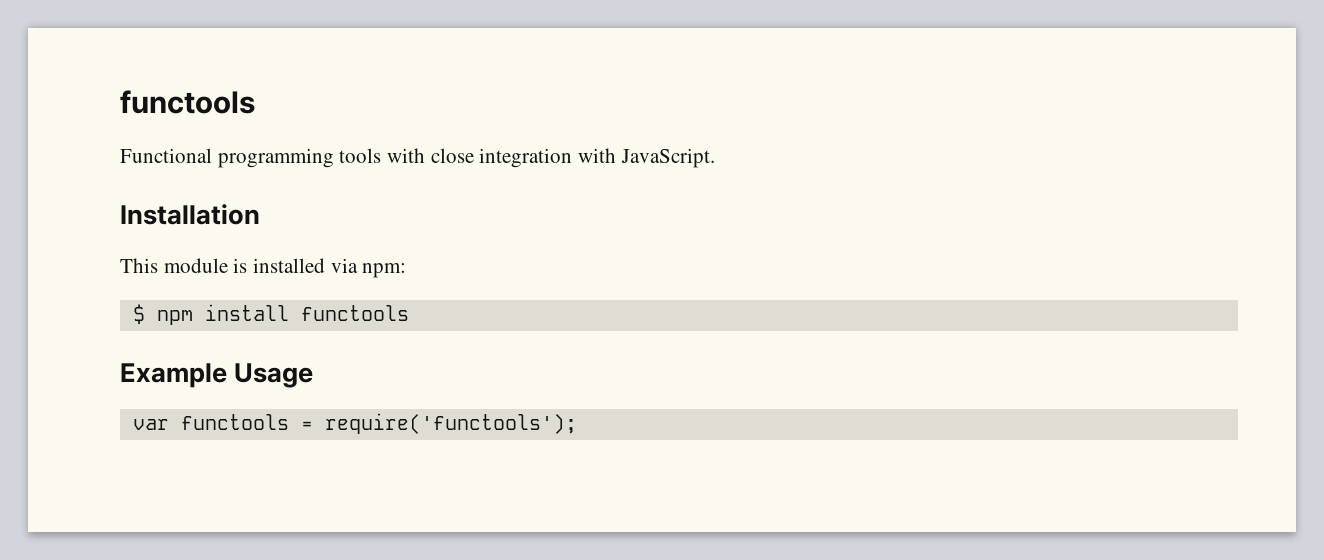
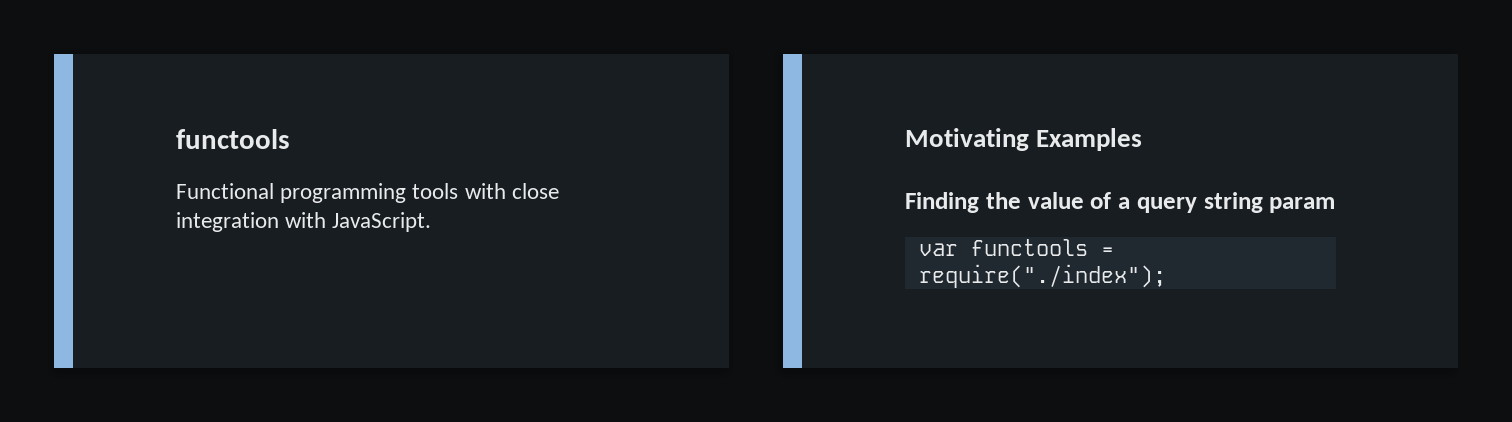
[120,204,260,225] [120,258,407,278] [132,304,409,325] [120,363,314,388] Installation // This module is installed via npm: // $ npm install functools // Example Usage -> [905,128,1143,151] [905,192,1336,213] Motivating Examples // Finding the value of a query string param
[324,413,577,434] require('functools'); -> [918,264,1166,288] require("./index");

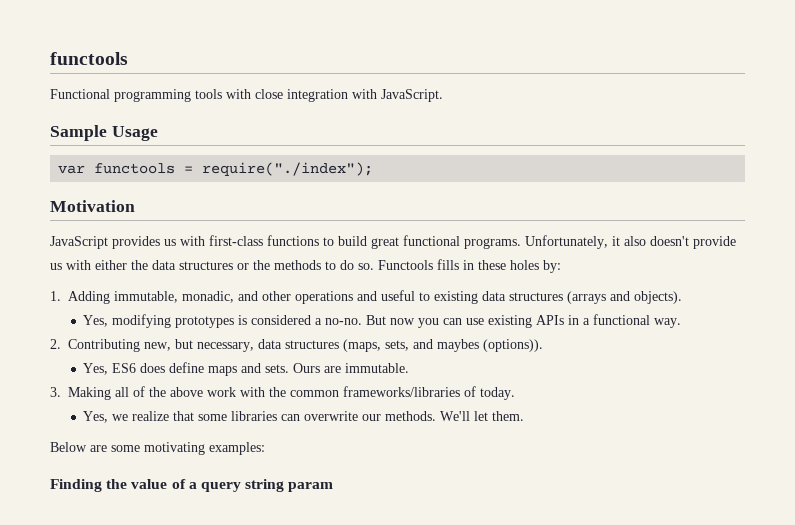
[905,128,1143,151] Motivating Examples -> [50,125,158,141] [58,162,374,176] [50,200,135,212] [50,235,736,249] [50,259,561,273] [50,290,682,304] [83,314,682,328] [50,339,543,352] [83,362,410,376] [50,386,515,400] [83,411,525,423] [50,442,265,455] Sample Usage // var functools = require("./index"); // Motivation // JavaScript provides us with first-class functions to build great functional programs. Unfortunately, it also doesn't provide us with either the data structures or the methods to do so. Functools fills in these holes by: // 1. Adding immutable, monadic, and other operations and useful to existing data structures (arrays and objects). // Yes, modifying prototypes is considered a no-no. But now you can use existing APIs in a functional way. // 2. Contributing new, but necessary, data structures (maps, sets, and maybes (options)). // Yes, ES6 does define maps and sets. Ours are immutable. // 3. Making all of the above work with the common frameworks/libraries of today. // Yes, we realize that some libraries can overwrite our methods. We'll let them. // Below are some motivating examples:
[918,239,1114,256] [918,264,1166,288] // var functools = require("./index"); -> (334, 487) none

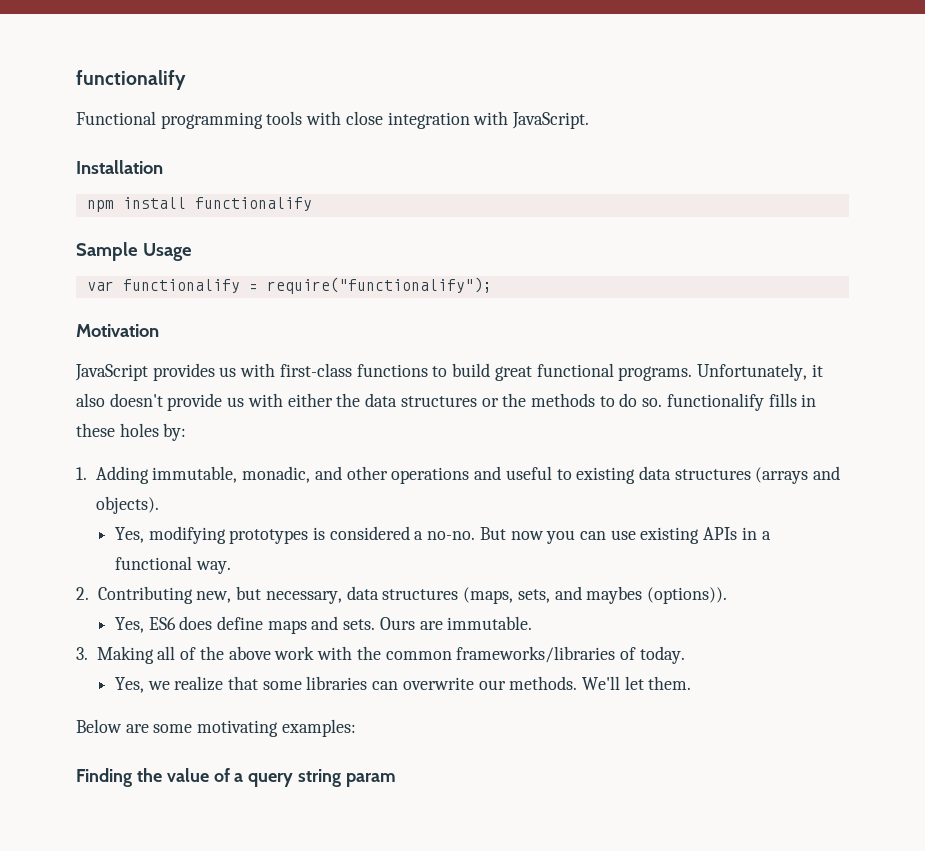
[50,52,128,65] functools -> [76,70,186,90] functionalify
(443, 95) none -> [76,160,163,174] [86,197,312,212] // Installation // npm install functionalify
[94,162,374,176] functools = require("./index"); -> [122,277,492,294] functionalify = require("functionalify");
[378,260,433,270] Functools -> [666,393,764,411] functionalify

